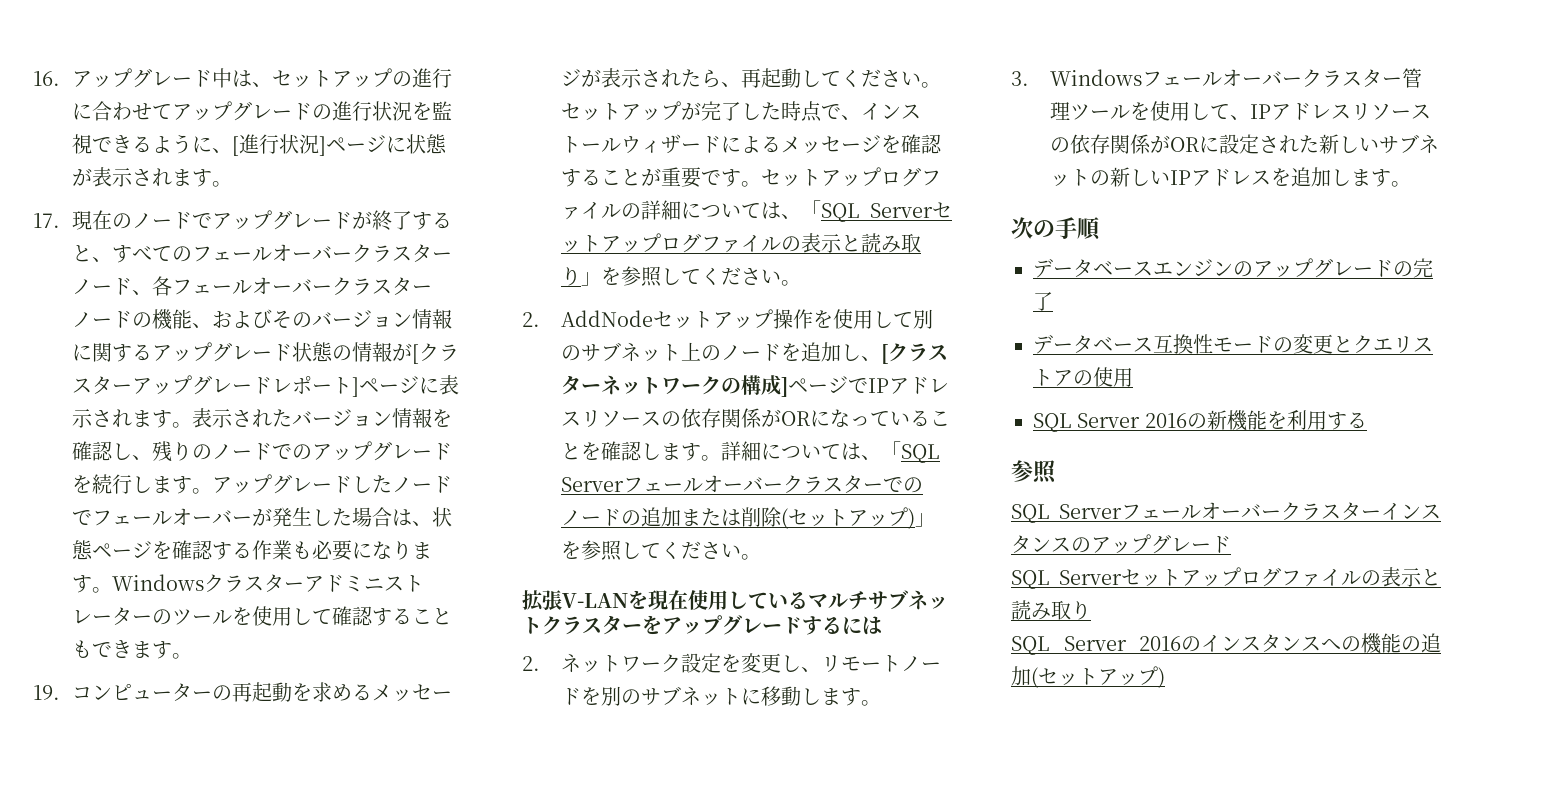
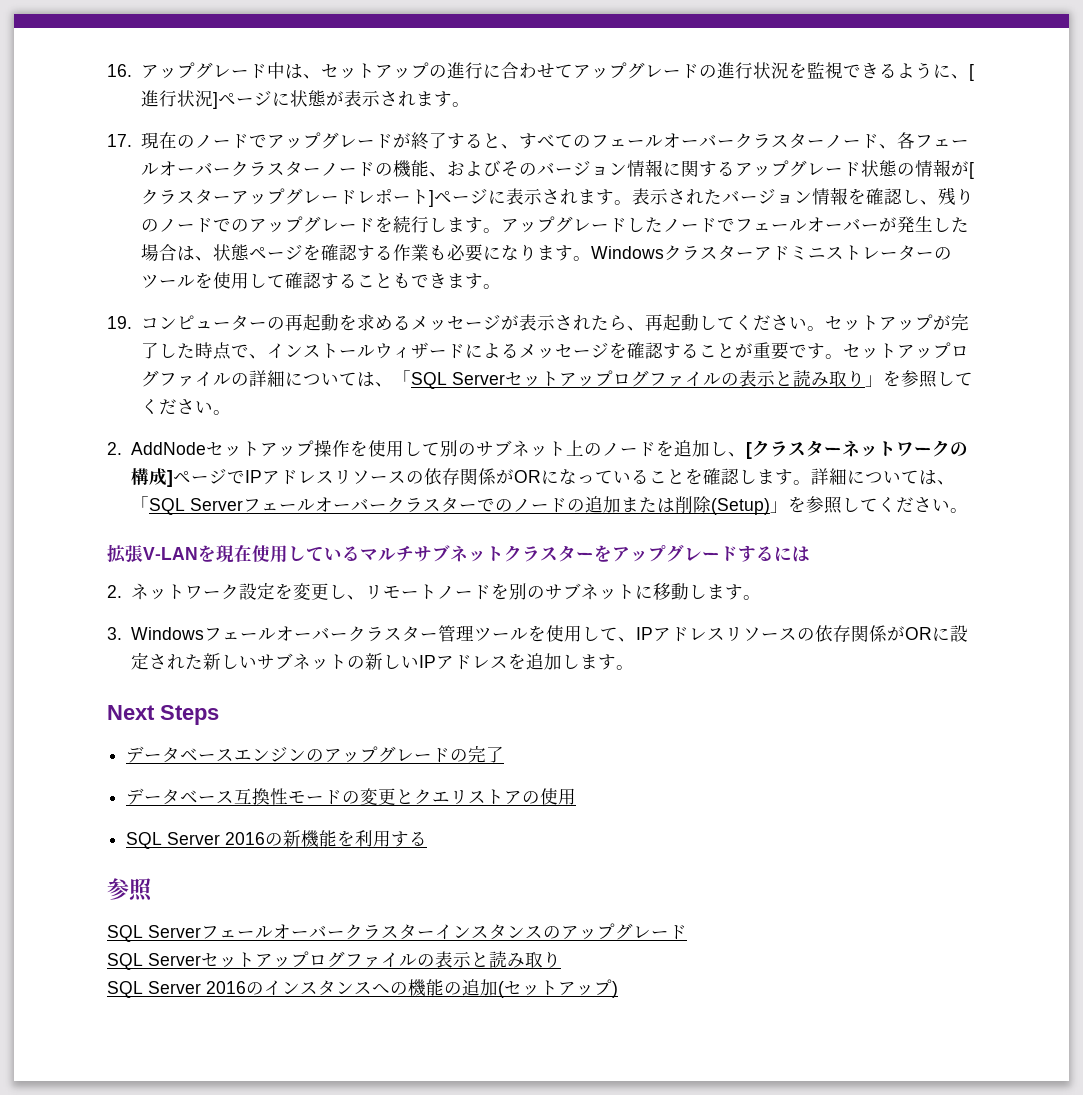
[780,507,915,529] (セットアップ) -> [710,498,770,515] (Setup)
[1011,217,1100,240] 次の手順 -> [107,705,219,725] Next Steps

